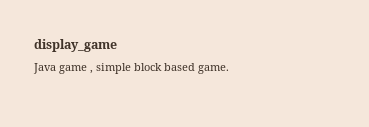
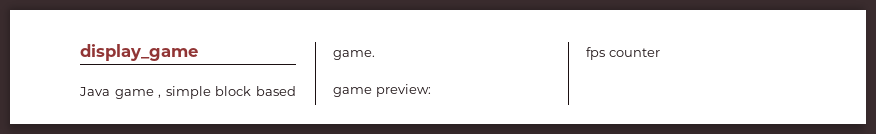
(229, 69) none -> [333,84,431,97] [586,47,660,60] // game preview: // fps counter

